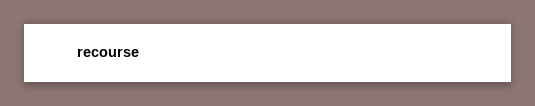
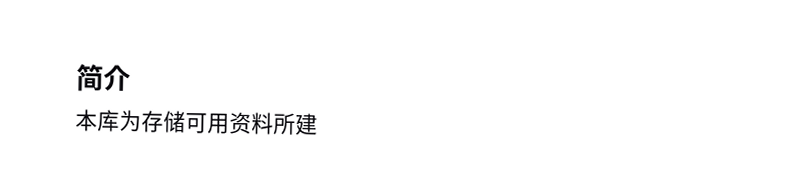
[77,48,139,57] recourse -> [76,64,131,92] [75,109,318,136] 简介 // 本库为存储可用资料所建

